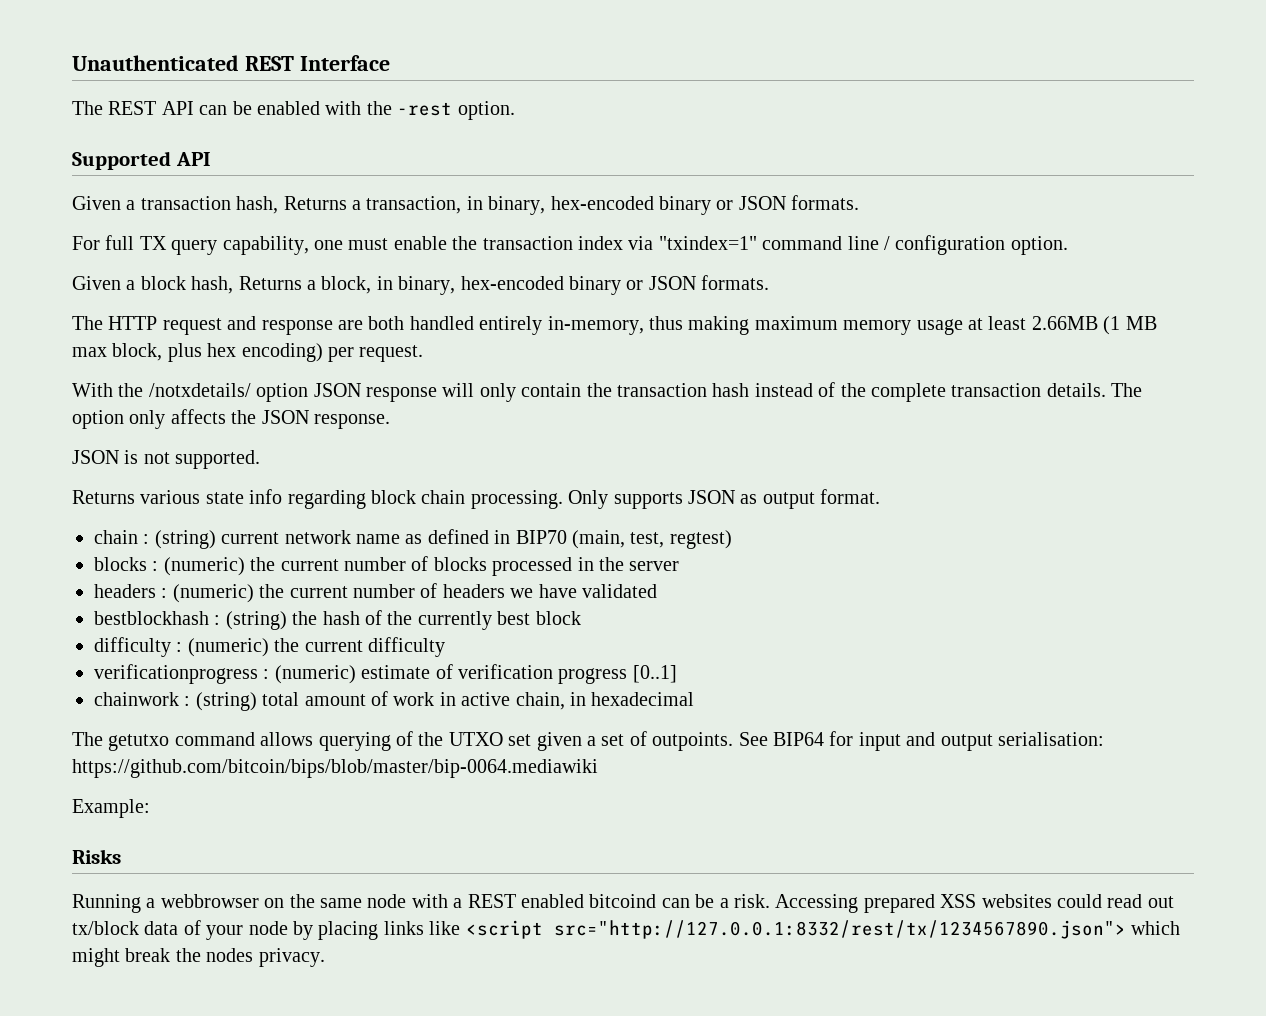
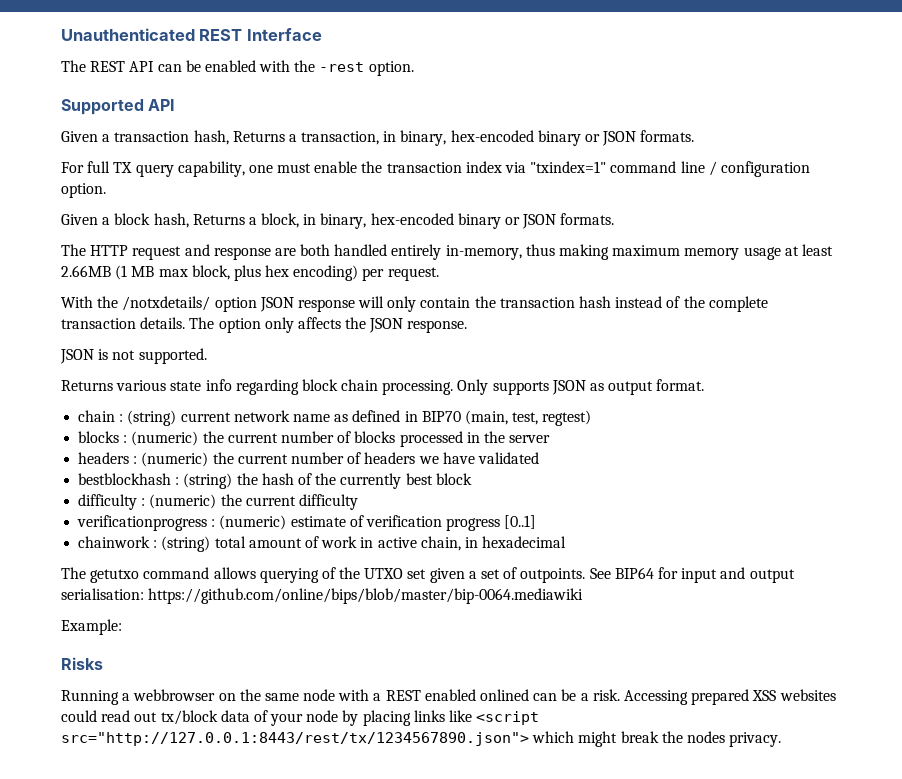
[72,759,598,778] https://github.com/bitcoin/bips/blob/master/bip-0064.mediawiki -> [148,588,584,604] https://github.com/online/bips/blob/master/bip-0064.mediawiki
[589,894,657,908] bitcoind -> [480,689,530,701] onlined
[553,920,1126,939] src="http://127.0.0.1:8332/rest/tx/1234567890.json"> -> [61,732,529,746] src="http://127.0.0.1:8443/rest/tx/1234567890.json">

